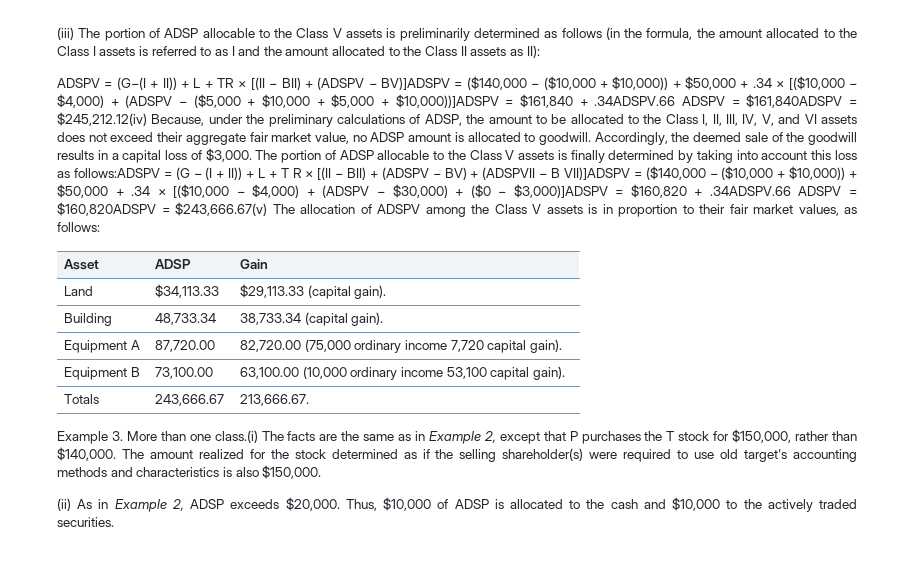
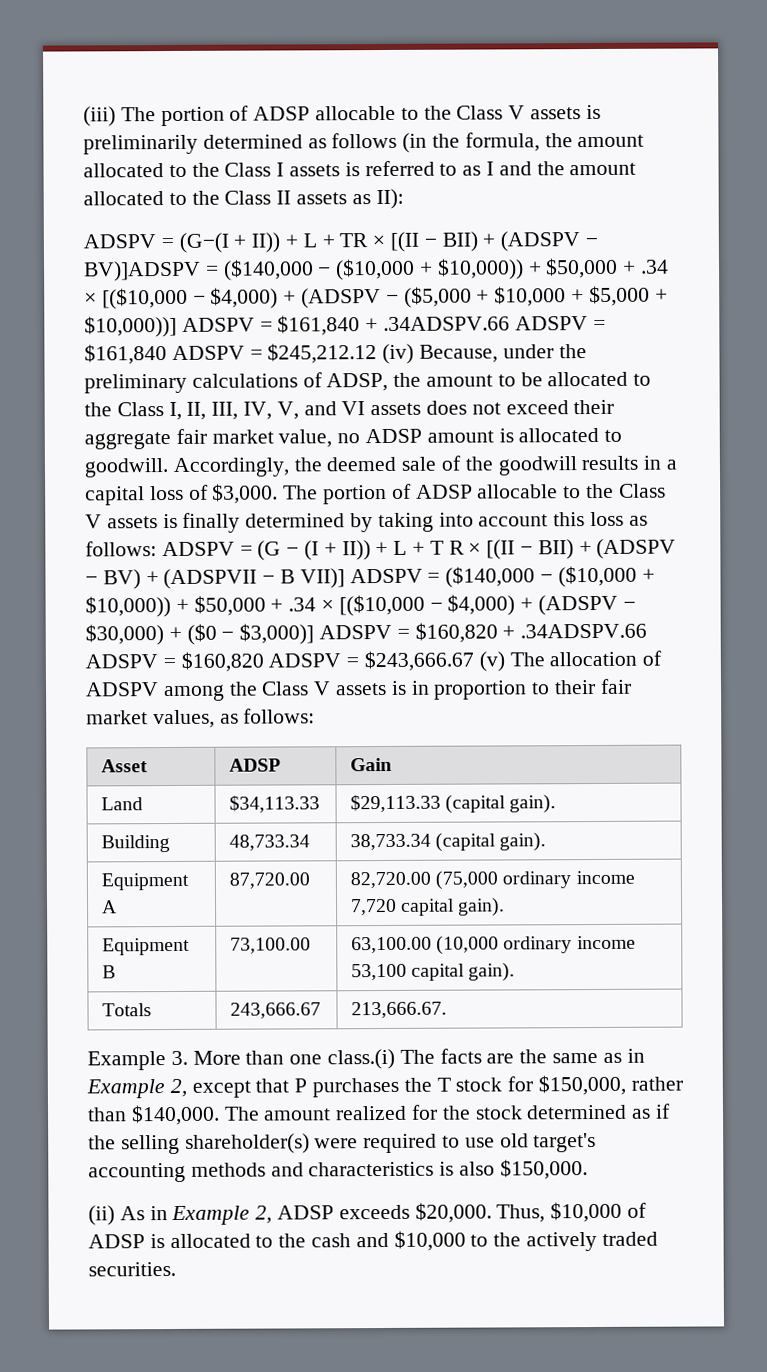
[395,94,499,108] $10,000))]ADSPV -> [84,315,255,338] $10,000))] ADSPV
[746,94,857,108] [57,112,147,126] $161,840ADSPV = $245,212.12(iv) -> [84,343,415,365] $161,840 ADSPV = $245,212.12 (iv)
[73,168,160,178] follows:ADSPV -> [85,541,235,557] follows: ADSPV
[563,167,630,180] VII)]ADSPV -> [299,568,423,589] VII)] ADSPV
[513,184,608,198] $3,000)]ADSPV -> [239,623,393,645] $3,000)] ADSPV
[57,202,267,216] $160,820ADSPV = $243,666.67(v) -> [180,650,505,672] $160,820 ADSPV = $243,666.67 (v)

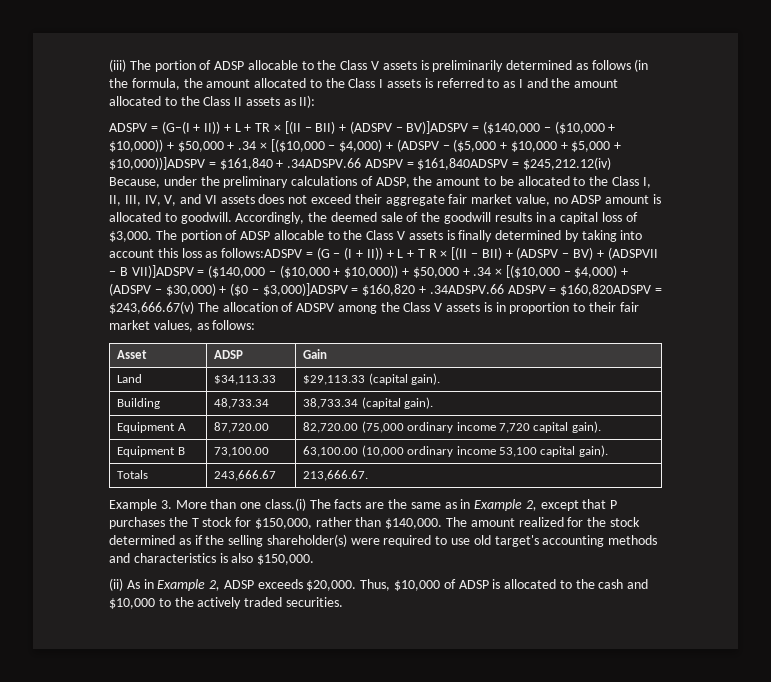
[84,315,255,338] $10,000))] ADSPV -> [109,157,205,170] $10,000))]ADSPV
[84,343,415,365] $161,840 ADSPV = $245,212.12 (iv) -> [417,157,612,170] $161,840ADSPV = $245,212.12(iv)
[85,541,235,557] follows: ADSPV -> [221,248,303,258] follows:ADSPV
[299,568,423,589] VII)] ADSPV -> [131,265,194,278] VII)]ADSPV
[239,623,393,645] $3,000)] ADSPV -> [262,283,348,296] $3,000)]ADSPV
[180,650,505,672] $160,820 ADSPV = $243,666.67 (v) -> [560,284,662,296] [109,301,194,314] $160,820ADSPV = $243,666.67(v)

